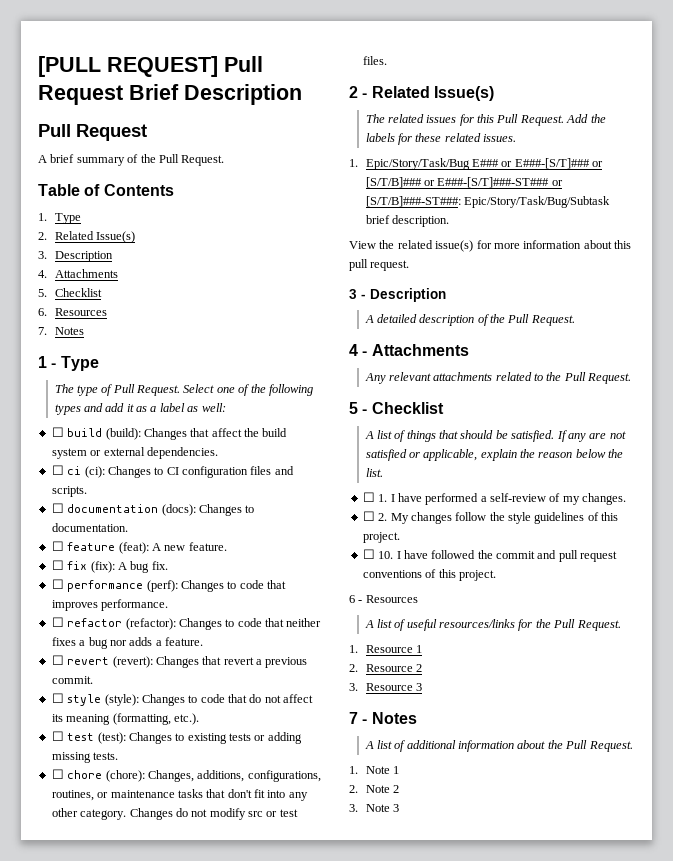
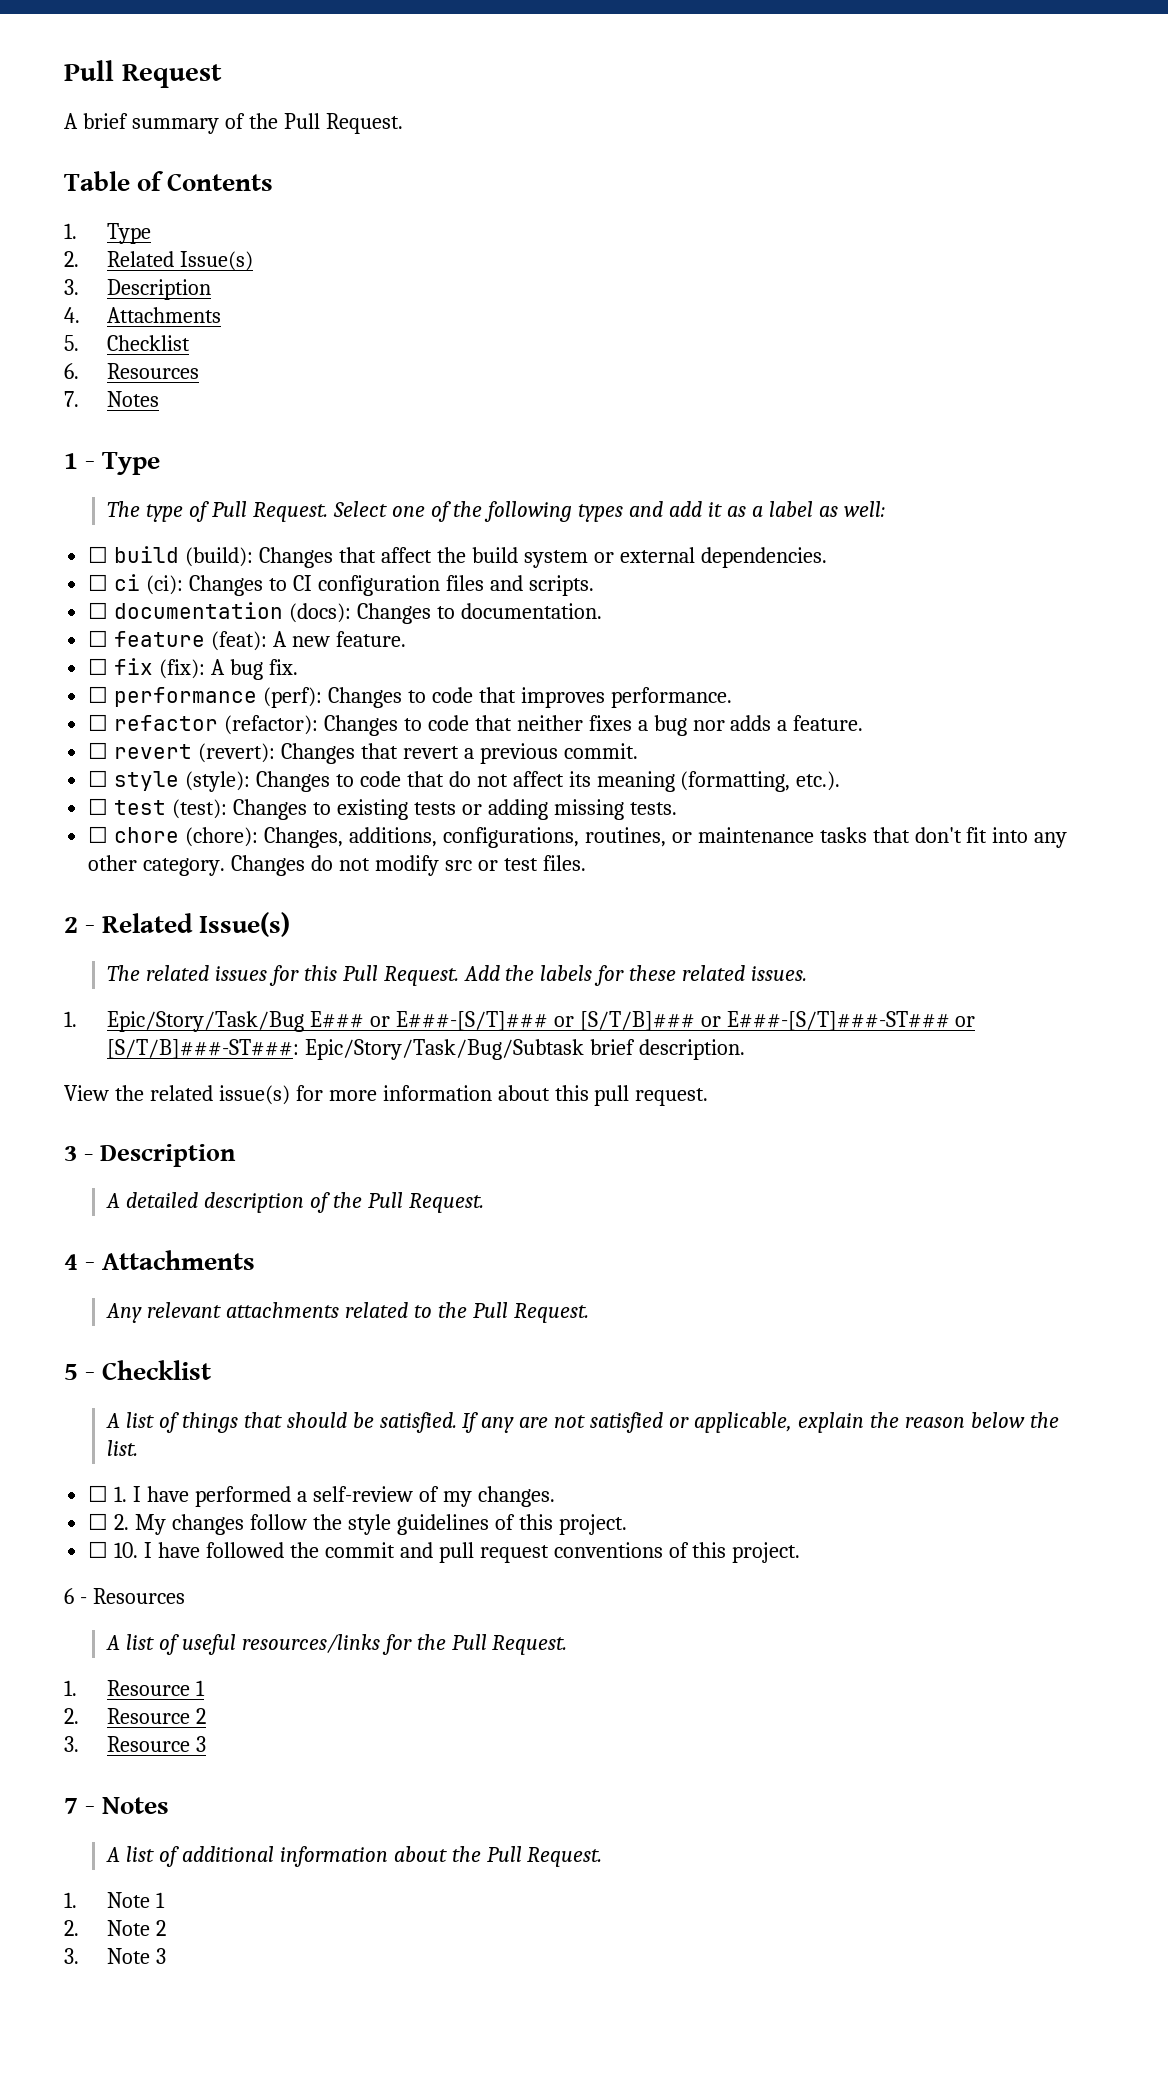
[38,56,263,77] [38,84,302,105] [PULL REQUEST] Pull Request Brief Description // -> (64, 70) none

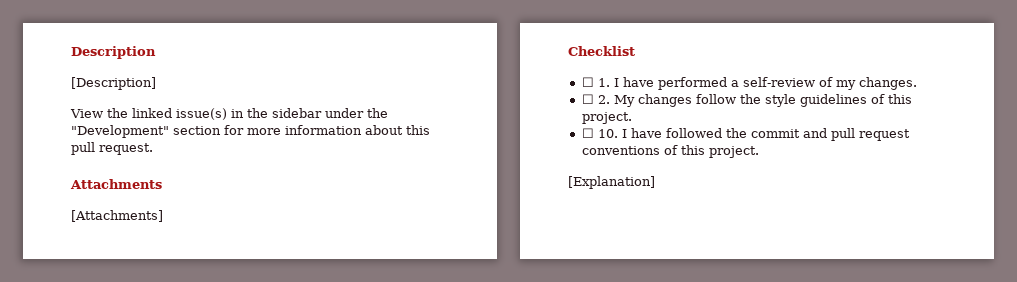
[64,60,222,88] [64,113,403,134] [64,171,274,191] [64,223,151,244] [64,251,253,271] [64,279,211,300] [64,307,221,323] [64,335,190,351] [64,363,199,379] [64,391,159,407] [64,452,161,475] [106,501,885,522] [88,546,827,568] [88,574,594,596] [88,602,602,624] [88,630,406,651] [88,658,298,680] [88,686,732,708] [88,714,864,736] [88,742,638,764] [88,770,841,792] [88,798,677,820] [88,826,1068,848] [88,855,586,876] [64,912,291,937] [106,965,808,986] [64,1011,976,1032] [106,1039,745,1060] [64,1085,290,1105] Pull Request // A brief summary of the Pull Request. // Table of Contents // 1. Type // 2. Related Issue(s) // 3. Description // 4. Attachments // 5. Checklist // 6. Resources // 7. Notes // 1 - Type // The type of Pull Request. Select one of the following types and add it as a label as well: // ☐ build (build): Changes that affect the build system or external dependencies. // ☐ ci (ci): Changes to CI configuration files and scripts. // ☐ documentation (docs): Changes to documentation. // ☐ feature (feat): A new feature. // ☐ fix (fix): A bug fix. // ☐ performance (perf): Changes to code that improves performance. // ☐ refactor (refactor): Changes to code that neither fixes a bug nor adds a feature. // ☐ revert (revert): Changes that revert a previous commit. // ☐ style (style): Changes to code that do not affect its meaning (formatting, etc.). // ☐ test (test): Changes to existing tests or adding missing tests. // ☐ chore (chore): Changes, additions, configurations, routines, or maintenance tasks that don't fit into any other category. Changes do not modify src or test files. // 2 - Related Issue(s) // The related issues for this Pull Request. Add the labels for these related issues. // 1. Epic/Story/Task/Bug E### or E###-[S/T]### or [S/T/B]### or E###-[S/T]###-ST### or [S/T/B]###-ST###: Epic/Story/Task/Bug/Subtask brief description. // View the related issue(s) -> [71,46,156,59] [71,77,156,90] [70,108,388,120] [71,125,221,138] Description // [Description] // View the linked issue(s) in the sidebar under the "Development" section
[64,1144,236,1167] [105,1192,484,1213] [64,1250,256,1270] [105,1302,589,1323] [64,1360,212,1380] [105,1412,1059,1433] [106,1440,138,1456] 3 - Description // A detailed description of the Pull Request. // 4 - Attachments // Any relevant attachments related to the Pull Request. // 5 - Checklist // A list of things that should be satisfied. If any are not satisfied or applicable, explain the reason below the list. -> [70,179,162,189] [71,210,163,222] [568,46,635,56] Attachments // [Attachments] // Checklist
[64,1588,185,1604] [105,1634,568,1655] [64,1680,205,1696] [64,1708,206,1724] [64,1736,206,1752] [64,1797,170,1814] [105,1846,603,1867] [64,1892,165,1908] [64,1920,166,1936] [64,1948,166,1964] 6 - Resources // A list of useful resources/links for the Pull Request. // 1. Resource 1 // 2. Resource 2 // 3. Resource 3 // 7 - Notes // A list of additional information about the Pull Request. // 1. Note 1 // 2. Note 2 // 3. Note 3 -> [568,176,655,189] [Explanation]

